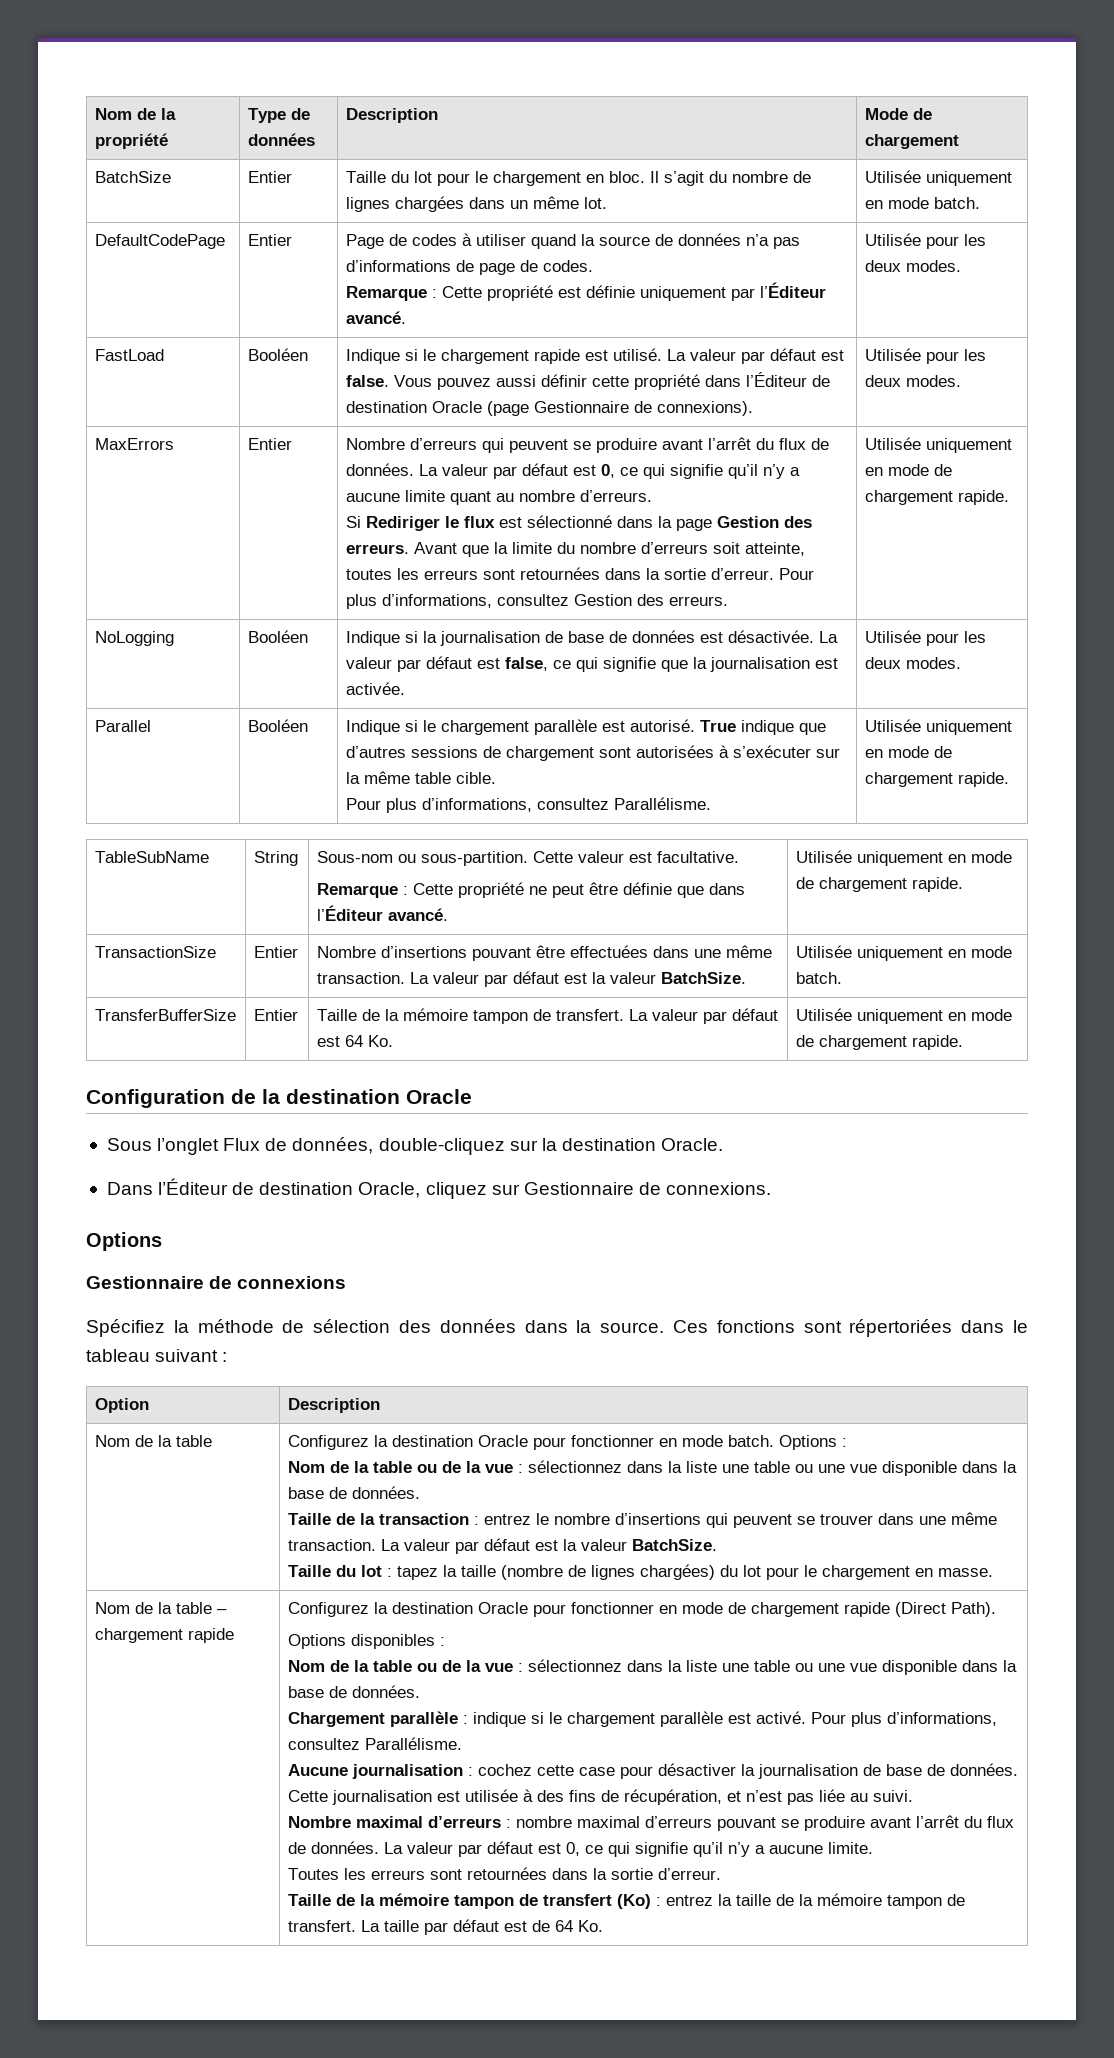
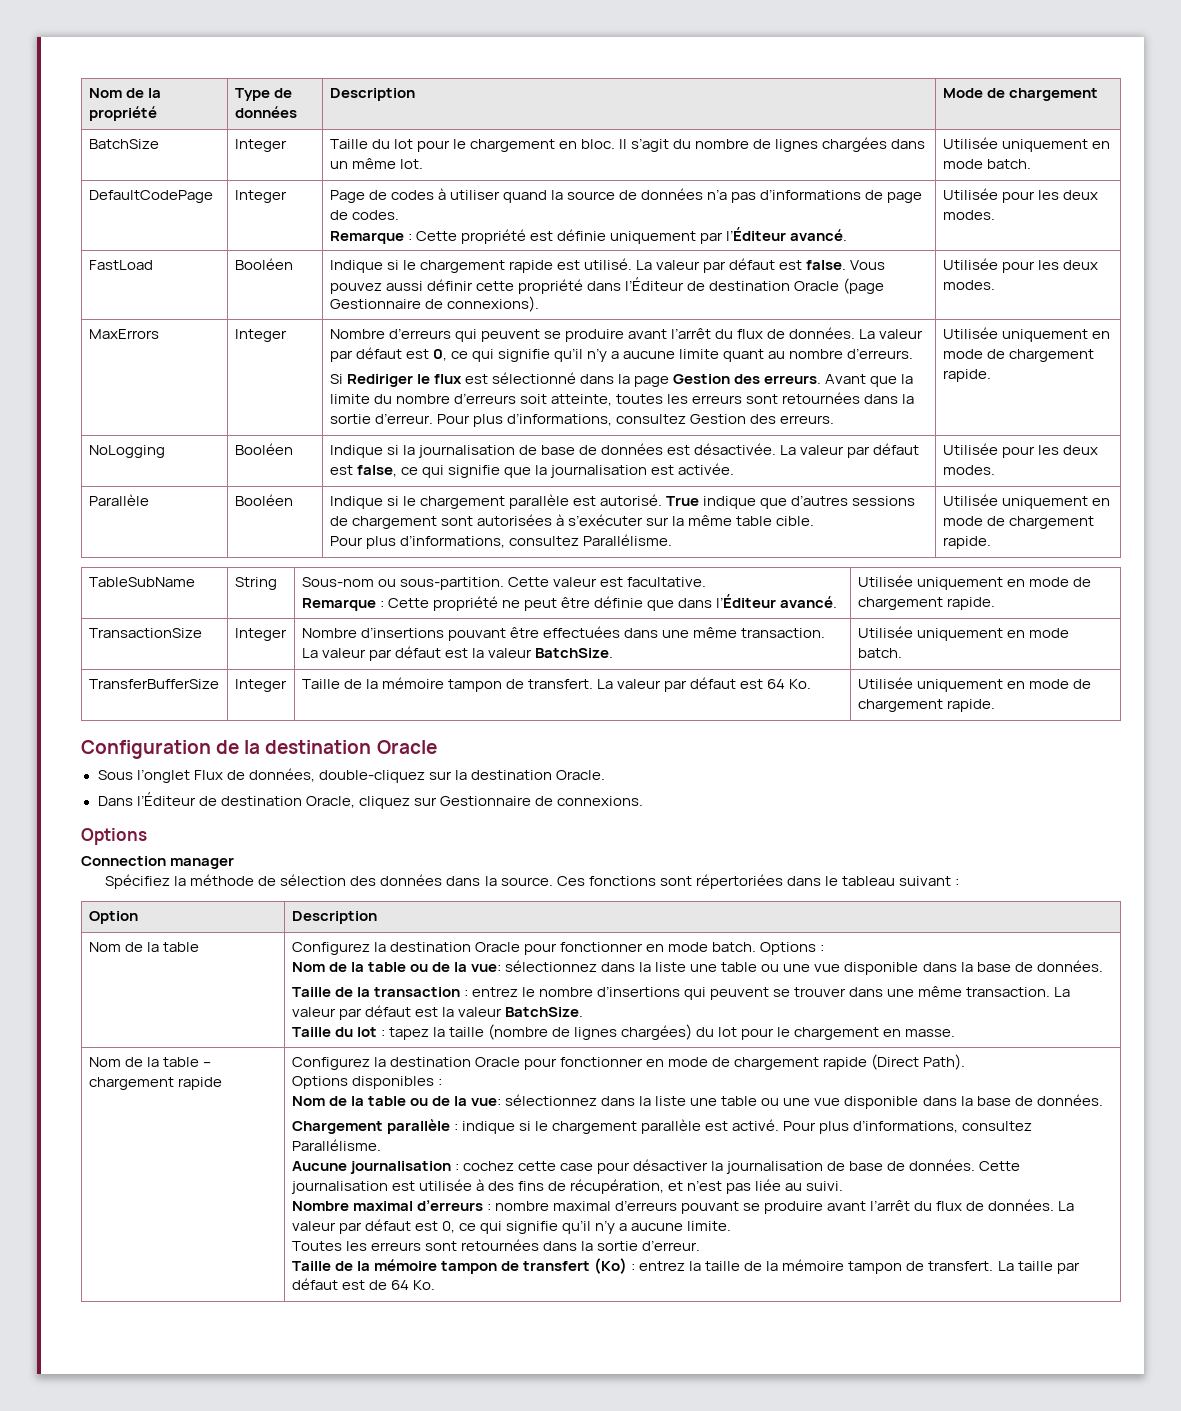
[247,171,292,183] Entier -> [234,139,287,152] Integer
[247,234,292,246] Entier -> [234,190,287,203] Integer
[247,438,292,450] Entier -> [234,329,287,342] Integer
[94,720,151,732] Parallel -> [88,494,149,506] Parallèle
[253,946,298,958] Entier -> [234,628,287,641] Integer
[253,1009,298,1021] Entier -> [234,679,287,692] Integer
[86,1276,347,1289] Gestionnaire de connexions -> [81,856,235,869] Connection manager
[484,1464,523,1473] vue : -> [470,964,501,972] vue:
[484,1663,523,1672] vue : -> [470,1098,501,1106] vue:

